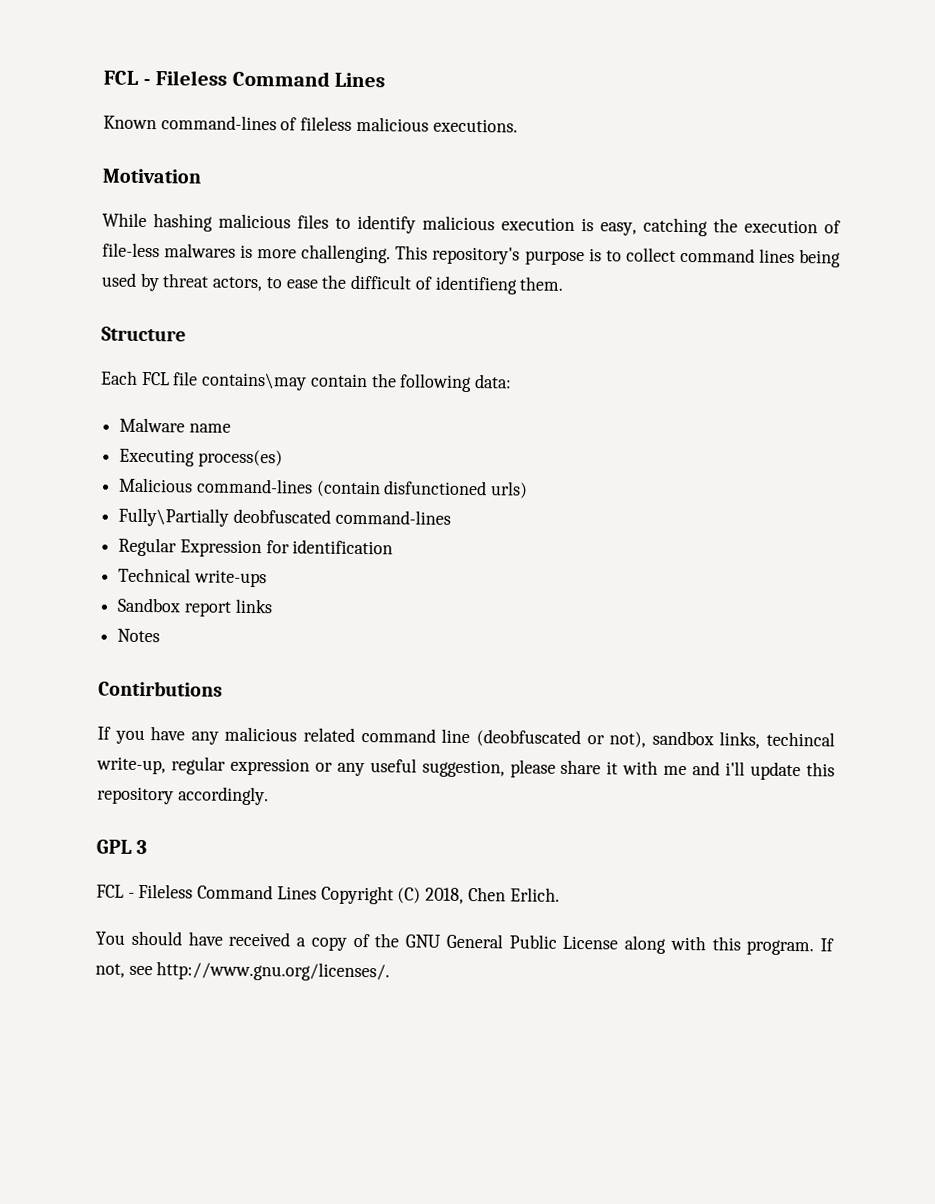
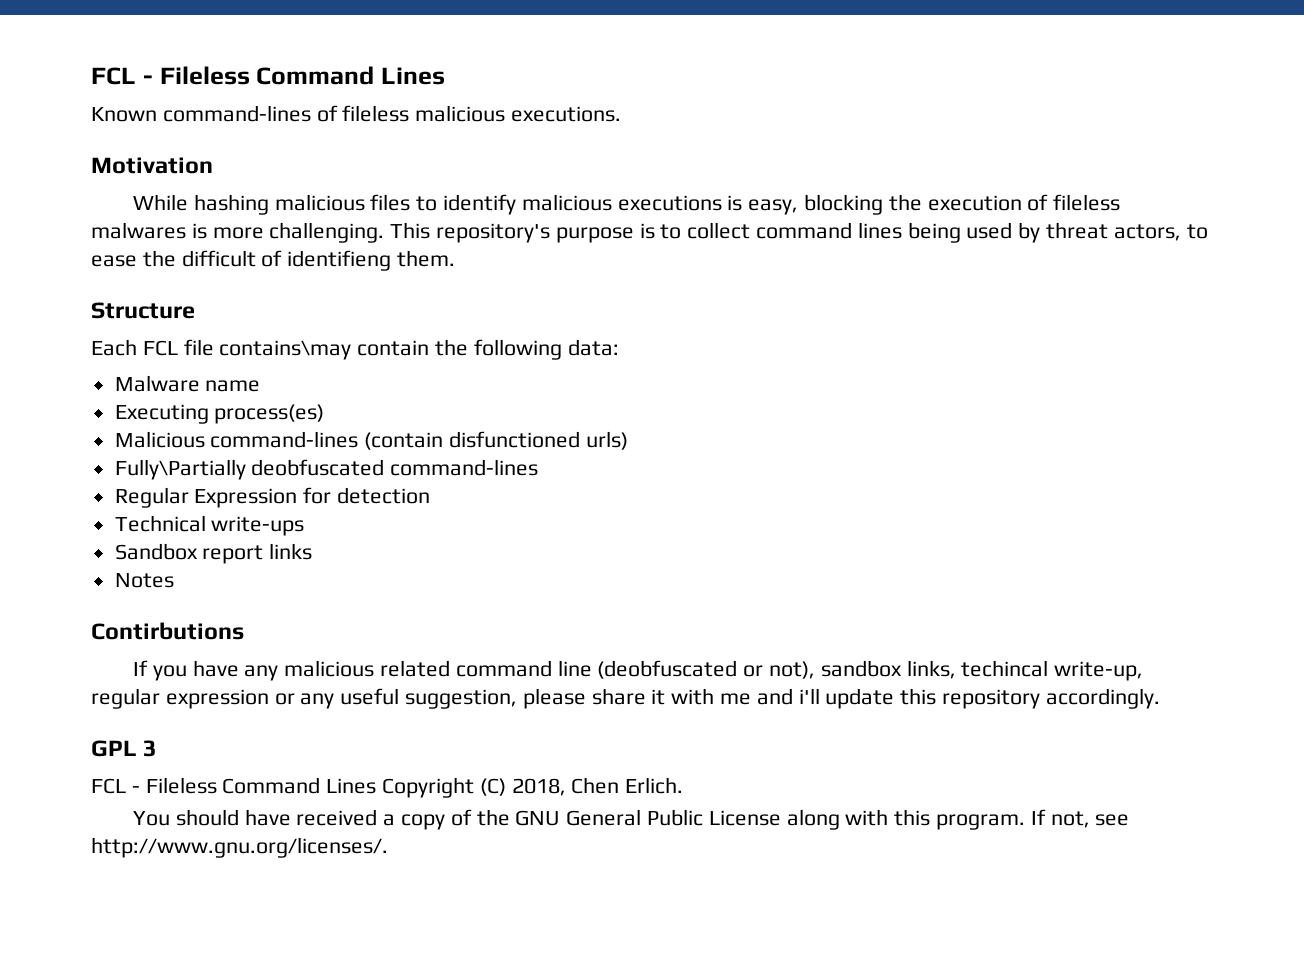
[501,217,575,231] execution -> [617,195,722,211] executions
[643,217,708,237] catching -> [803,194,883,215] blocking
[102,242,160,258] file-less -> [1053,194,1121,211] fileless
[292,539,394,555] identification -> [337,487,431,504] detection

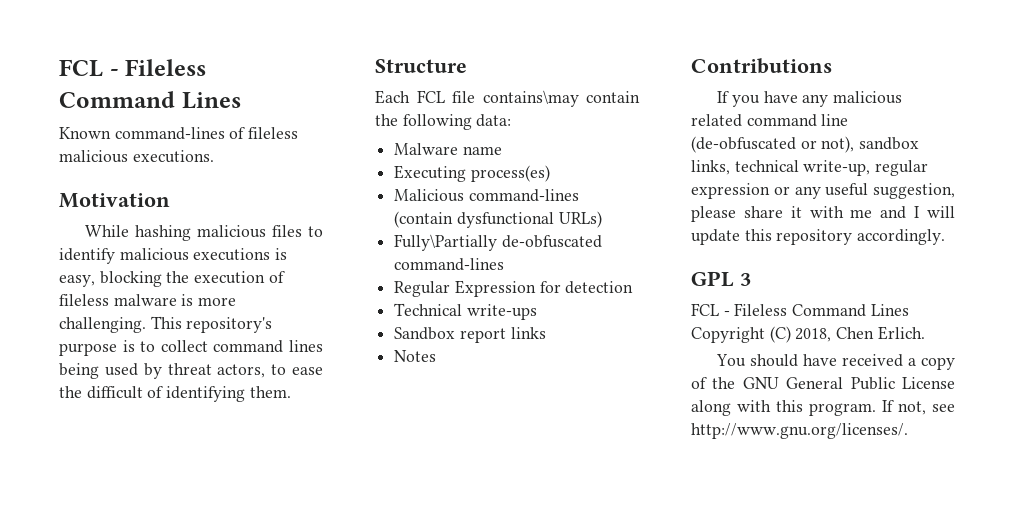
[91,222,186,239] malwares -> [113,294,177,306] malware
[287,250,392,271] identifieng -> [166,386,246,402] identifying
[449,431,628,450] disfunctioned urls) -> [456,211,602,228] dysfunctional URLs)
[251,459,385,476] deobfuscated -> [501,235,602,248] de-obfuscated
[91,622,244,640] Contirbutions -> [691,58,832,74] Contributions
[597,660,738,679] (deobfuscated -> [691,136,796,153] (de-obfuscated
[961,660,1049,677] techincal -> [734,160,799,172] technical
[798,688,820,704] i'll -> [914,206,955,218] I will

